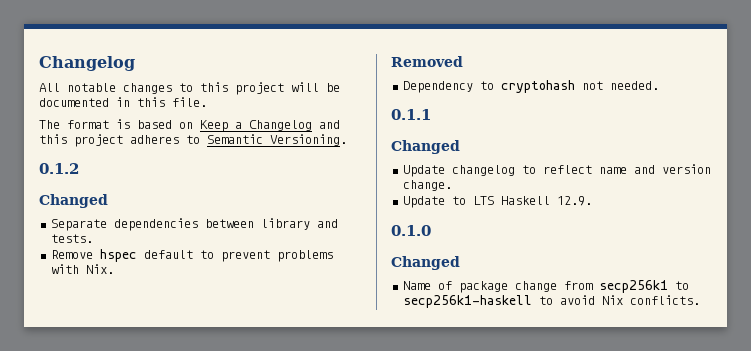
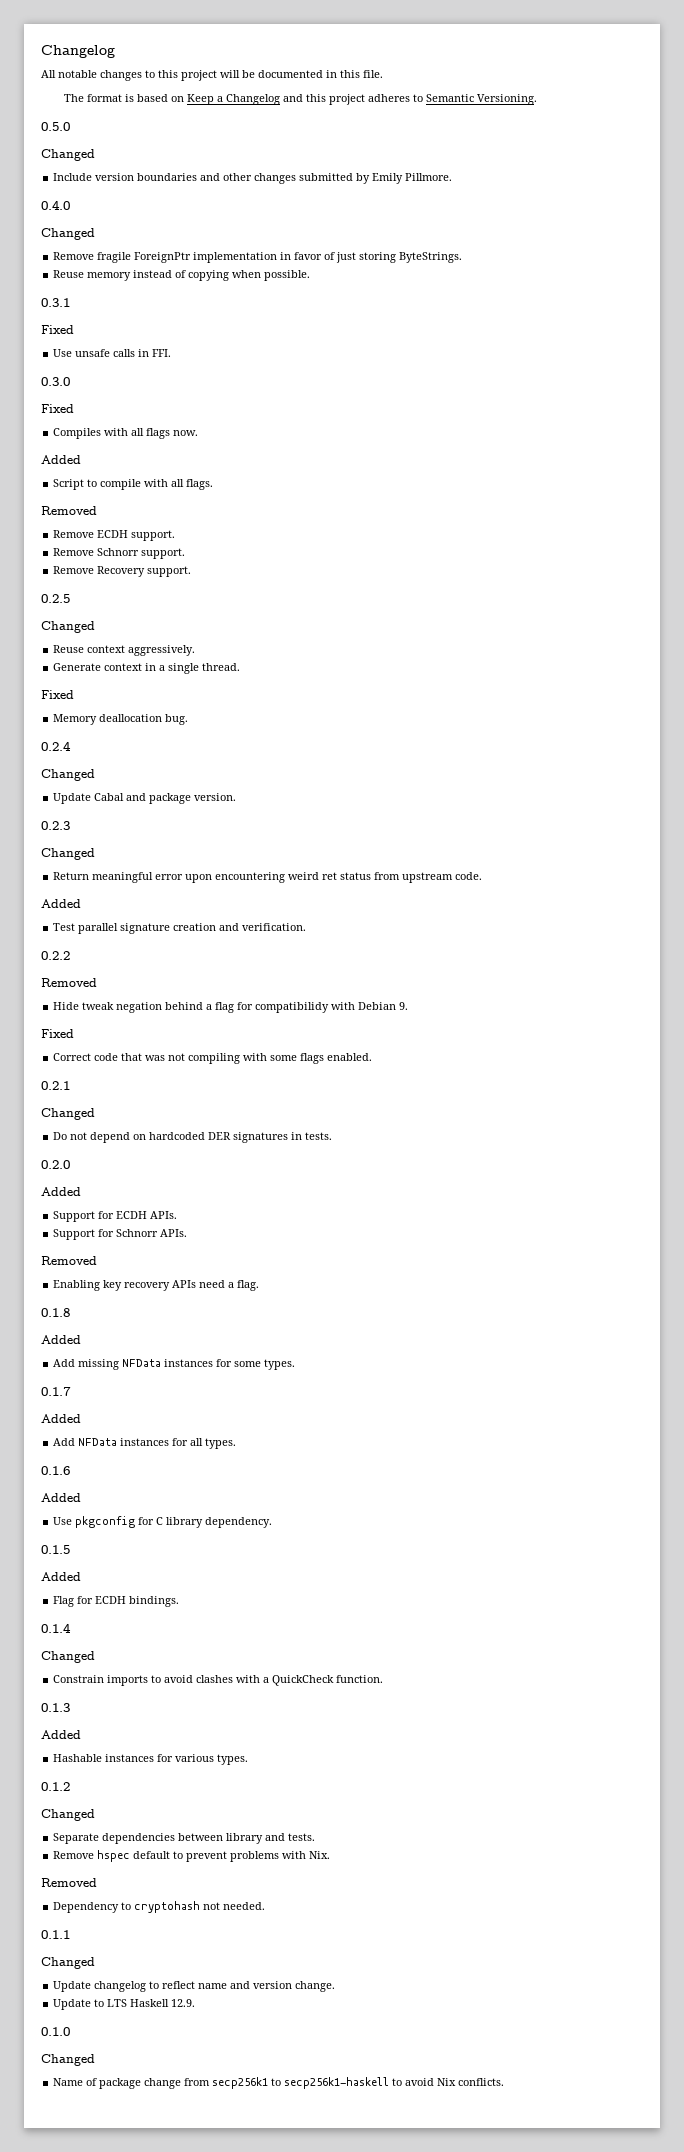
(347, 140) none -> [41,122,70,131] [41,149,95,161] [53,173,453,184] [41,200,70,210] [41,228,95,240] [53,252,463,263] [53,270,311,281] [41,298,70,307] [41,325,74,334] [53,349,172,357] [41,377,70,386] [41,404,74,413] [53,428,199,439] [41,455,81,464] [53,479,214,490] [41,506,97,515] [53,530,176,541] [53,548,186,559] [53,566,192,577] [41,594,70,603] [41,621,95,633] [53,645,196,656] [53,663,241,674] [41,690,74,699] [53,714,189,725] [41,741,71,751] [41,769,95,781] [53,793,237,804] [41,821,70,830] [41,848,95,860] [53,872,483,883] [41,899,81,908] [53,923,307,934] [41,951,70,960] [41,978,97,987] [53,1002,409,1013] [41,1029,74,1038] [53,1053,373,1064] [41,1081,70,1090] [41,1108,95,1120] [53,1132,333,1143] [41,1160,70,1169] [41,1187,81,1196] [53,1211,178,1222] [53,1229,188,1240] [41,1256,97,1265] [53,1280,260,1291] [41,1308,70,1317] [41,1335,81,1344] [53,1359,296,1370] [41,1387,71,1396] [41,1414,81,1423] [53,1438,237,1449] [41,1466,70,1475] [41,1493,81,1502] [53,1516,273,1528] [41,1545,70,1554] [41,1572,81,1581] [53,1596,180,1607] [41,1623,71,1633] [41,1651,95,1663] [53,1675,384,1686] [41,1703,70,1712] [41,1730,81,1739] [53,1754,249,1765] // 0.5.0 // Changed // Include version boundaries and other changes submitted by Emily Pillmore. // 0.4.0 // Changed // Remove fragile ForeignPtr implementation in favor of just storing ByteStrings. // Reuse memory instead of copying when possible. // 0.3.1 // Fixed // Use unsafe calls in FFI. // 0.3.0 // Fixed // Compiles with all flags now. // Added // Script to compile with all flags. // Removed // Remove ECDH support. // Remove Schnorr support. // Remove Recovery support. // 0.2.5 // Changed // Reuse context aggressively. // Generate context in a single thread. // Fixed // Memory deallocation bug. // 0.2.4 // Changed // Update Cabal and package version. // 0.2.3 // Changed // Return meaningful error upon encountering weird ret status from upstream code. // Added // Test parallel signature creation and verification. // 0.2.2 // Removed // Hide tweak negation behind a flag for compatibilidy with Debian 9. // Fixed // Correct code that was not compiling with some flags enabled. // 0.2.1 // Changed // Do not depend on hardcoded DER signatures in tests. // 0.2.0 // Added // Support for ECDH APIs. // Support for Schnorr APIs. // Removed // Enabling key recovery APIs need a flag. // 0.1.8 // Added // Add missing NFData instances for some types. // 0.1.7 // Added // Add NFData instances for all types. // 0.1.6 // Added // Use pkgconfig for C library dependency. // 0.1.5 // Added // Flag for ECDH bindings. // 0.1.4 // Changed // Constrain imports to avoid clashes with a QuickCheck function. // 0.1.3 // Added // Hashable instances for various types.

